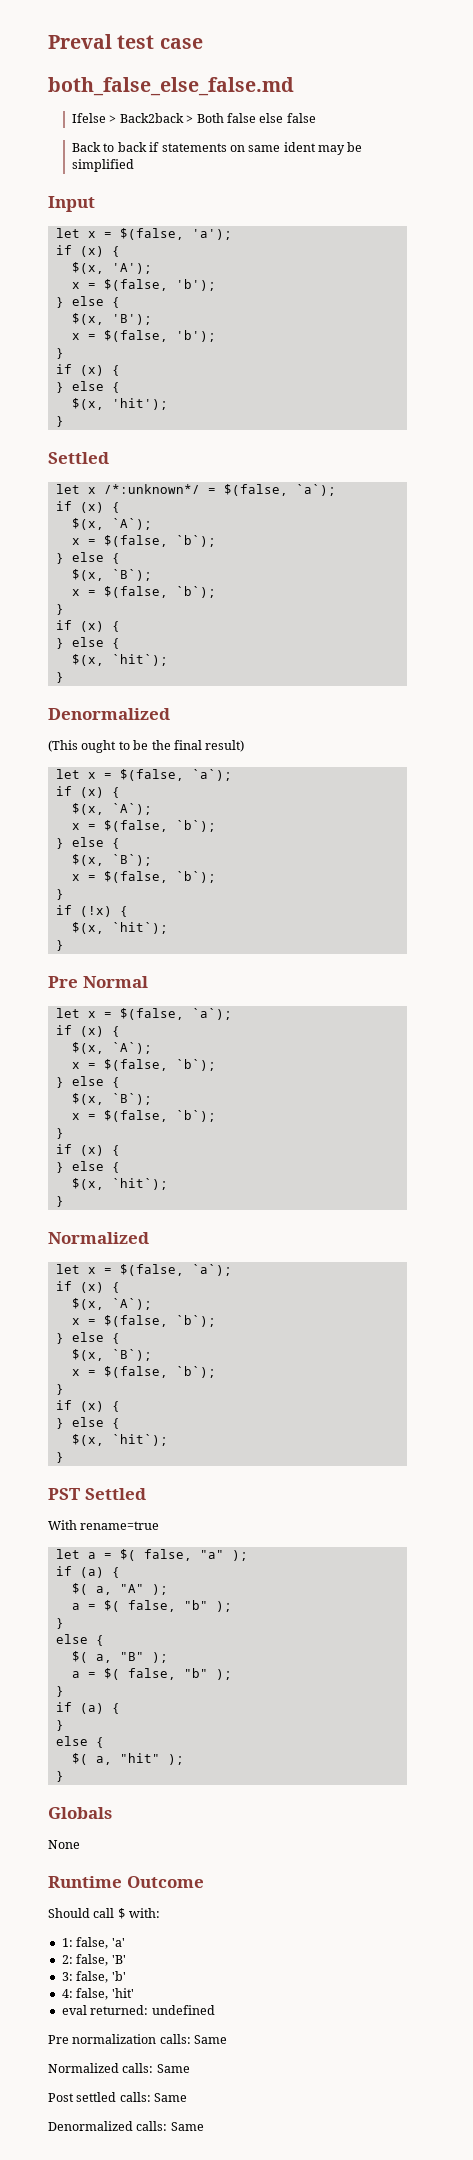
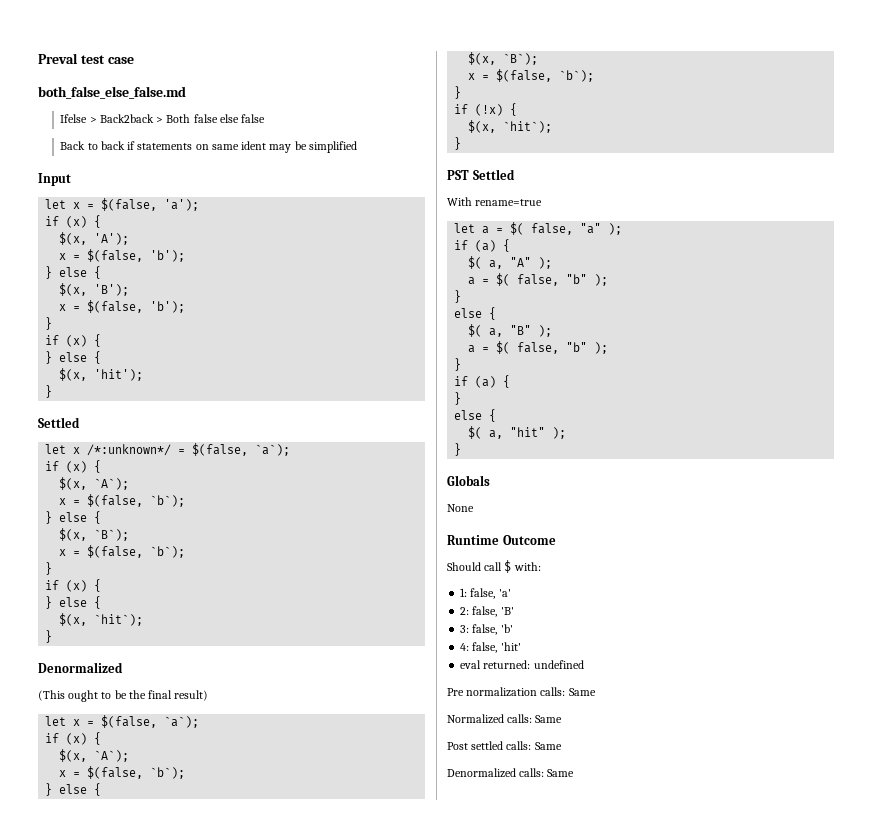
[48,976,148,988] [55,1008,232,1020] [55,1025,120,1037] [71,1042,152,1054] [71,1059,216,1071] [55,1076,120,1088] [71,1093,152,1105] [71,1110,216,1122] [55,1128,64,1139] [55,1144,120,1156] [55,1161,120,1173] [71,1178,168,1190] [55,1196,64,1207] [48,1232,149,1244] [55,1264,232,1276] [55,1281,120,1293] [71,1298,152,1310] [71,1315,216,1327] [55,1332,120,1344] [71,1349,152,1361] [71,1366,216,1378] [55,1384,64,1395] [55,1400,120,1412] [55,1417,120,1429] [71,1434,168,1446] [55,1452,64,1463] // Pre Normal // let x = $(false, `a`); // if (x) { // $(x, `A`); // x = $(false, `b`); // } else { // $(x, `B`); // x = $(false, `b`); // } // if (x) { // } else { // $(x, `hit`); // } // Normalized // let x = $(false, `a`); // if (x) { // $(x, `A`); // x = $(false, `b`); // } else { // $(x, `B`); // x = $(false, `b`); // } // if (x) { // } else { // $(x, `hit`); // } -> (462, 143) none

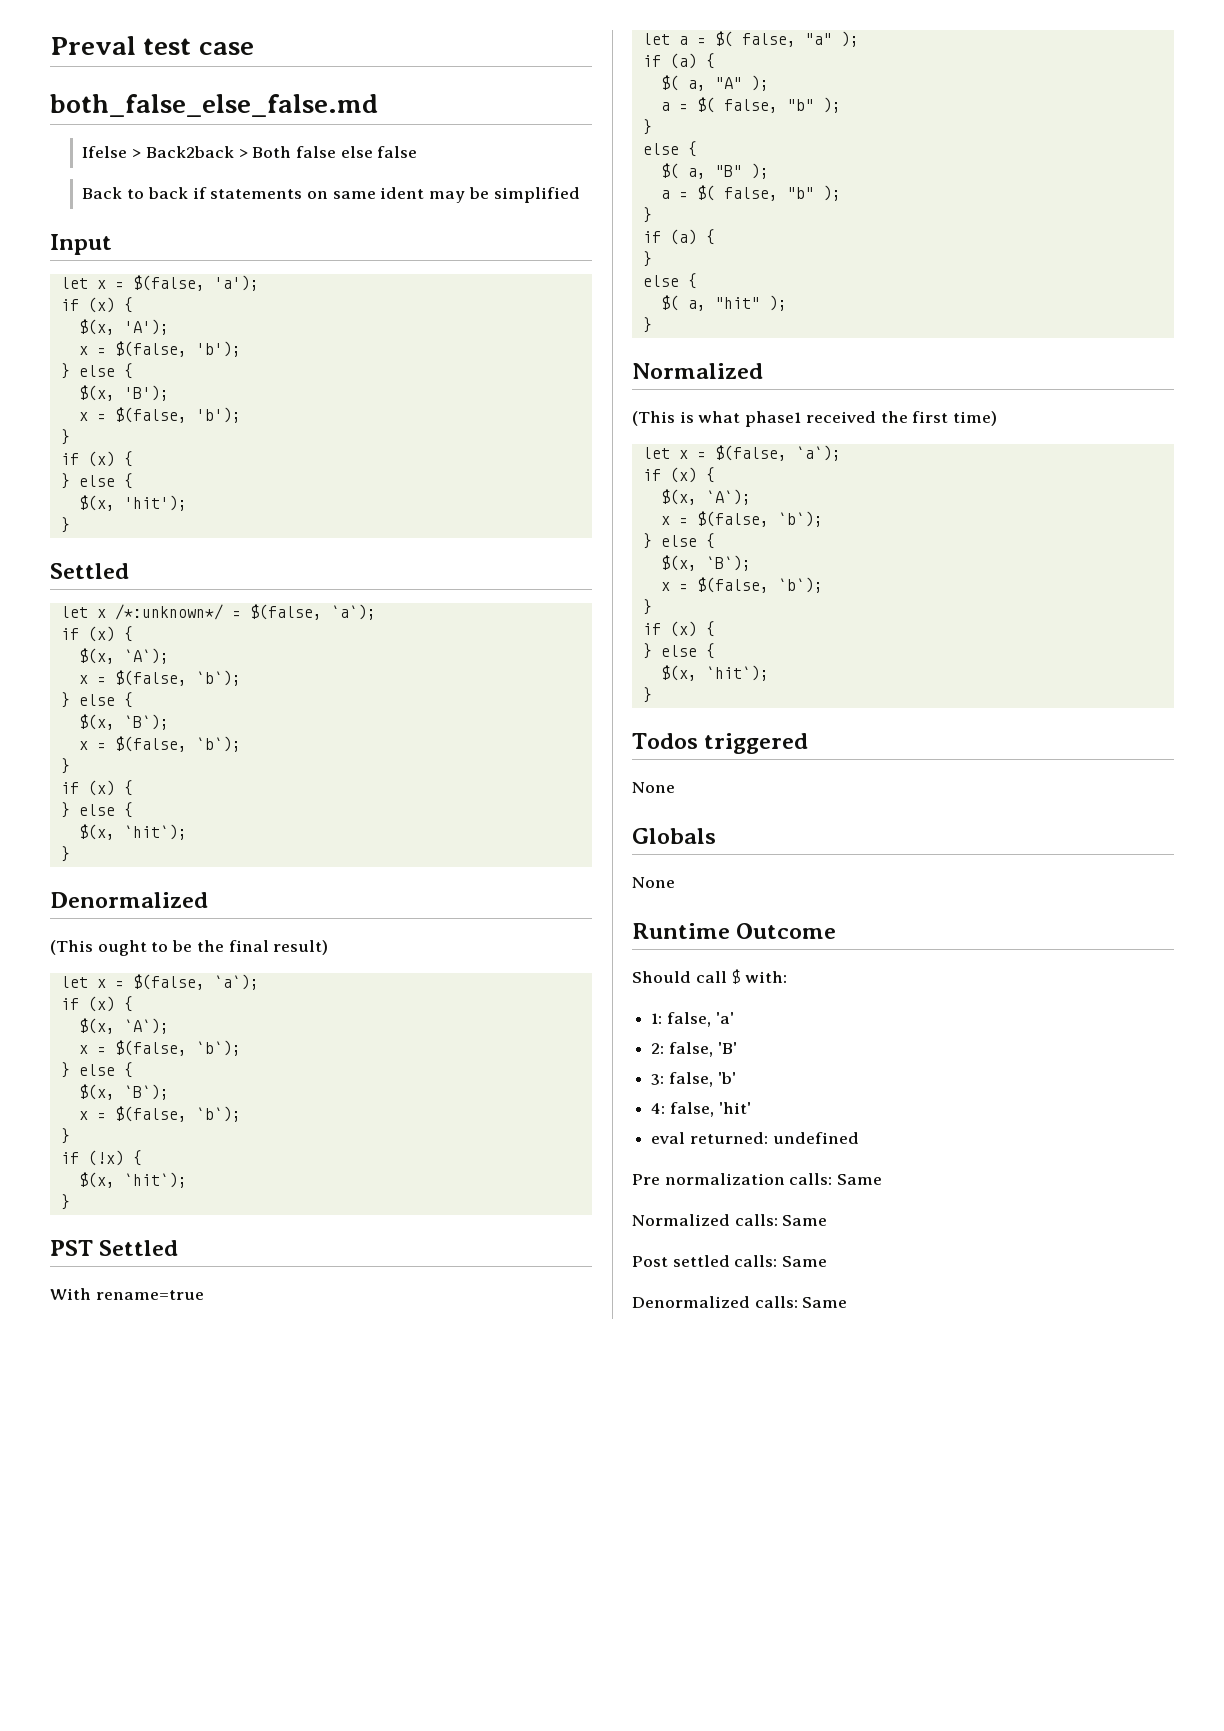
(462, 449) none -> [632,363,763,379] [632,411,998,427] [642,445,841,461] [642,467,715,483] [660,489,751,505] [660,511,823,527] [642,533,715,549] [660,555,751,571] [660,577,823,593] [642,599,652,615] [642,621,715,637] [642,643,715,659] [660,665,769,681] [642,687,652,703] [632,733,809,754] [632,782,675,793] // Normalized // (This is what phase1 received the first time) // let x = $(false, `a`); // if (x) { // $(x, `A`); // x = $(false, `b`); // } else { // $(x, `B`); // x = $(false, `b`); // } // if (x) { // } else { // $(x, `hit`); // } // Todos triggered // None

